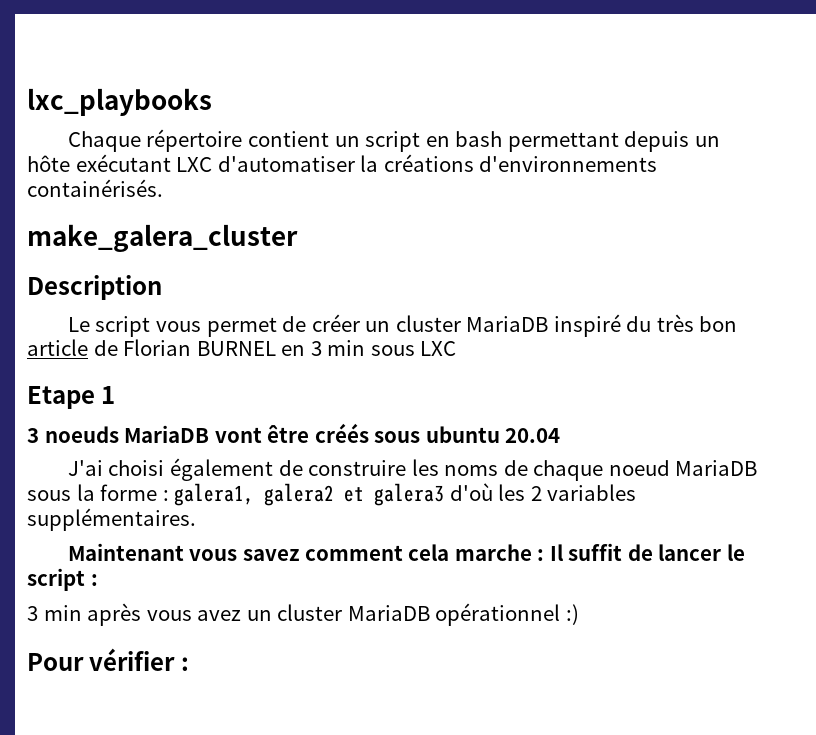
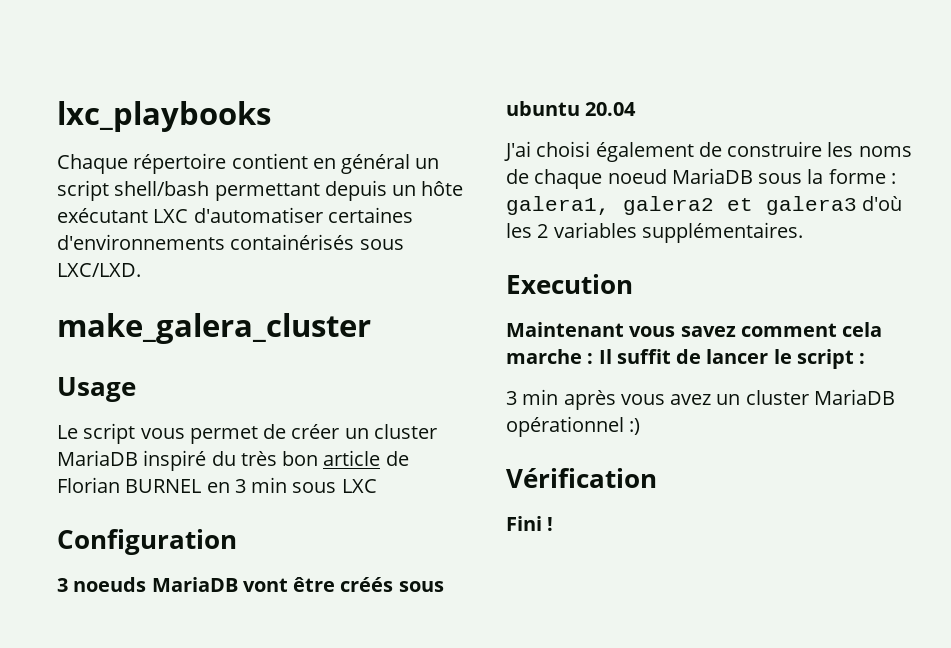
[334,131,503,152] un script en bash -> [312,154,440,174] [57,180,210,201] en général un script shell/bash
[360,154,658,172] [27,179,163,197] la créations d'environnements containérisés. -> [327,207,413,223] [57,234,404,250] [57,263,141,277] certaines d'environnements containérisés sous LXC/LXD.
[27,275,162,300] Description -> [57,377,136,402] Usage
[27,386,116,409] Etape 1 -> [57,529,237,555] Configuration
(196, 519) none -> [506,274,633,294] // Execution
[27,648,189,671] Pour vérifier : -> [506,468,657,488] [506,516,554,531] Vérification // Fini !

